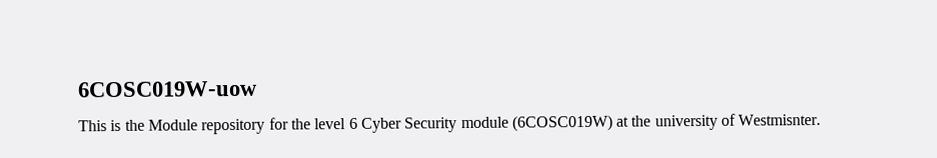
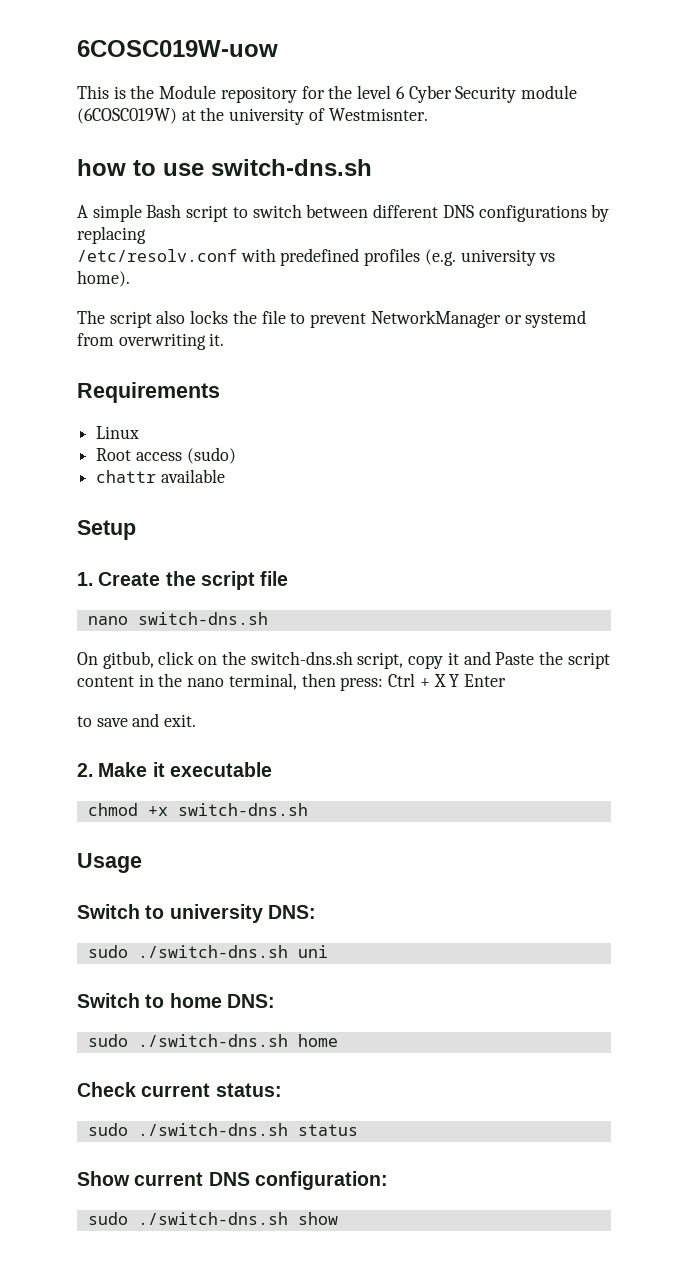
(822, 119) none -> [77,159,372,176] [77,204,610,222] [77,226,146,244] [77,248,556,266] [77,270,130,287] [77,310,587,328] [77,333,225,350] [77,382,220,403] [96,426,140,439] [96,447,236,464] [96,469,225,483] [77,520,136,540] [77,571,289,590] [87,612,268,625] [77,651,610,669] [77,673,506,691] [77,713,197,727] [77,762,272,777] [87,803,308,816] [77,853,142,873] [77,904,316,923] [87,945,328,958] [77,993,275,1008] [87,1034,338,1047] [77,1082,282,1097] [87,1123,358,1136] [77,1171,388,1190] [87,1212,338,1225] // how to use switch-dns.sh // A simple Bash script to switch between different DNS configurations by replacing // /etc/resolv.conf with predefined profiles (e.g. university vs home). // The script also locks the file to prevent NetworkManager or systemd from overwriting it. // Requirements // Linux // Root access (sudo) // chattr available // Setup // 1. Create the script file // nano switch-dns.sh // On gitbub, click on the switch-dns.sh script, copy it and Paste the script content in the nano terminal, then press: Ctrl + X Y Enter // to save and exit. // 2. Make it executable // chmod +x switch-dns.sh // Usage // Switch to university DNS: // sudo ./switch-dns.sh uni // Switch to home DNS: // sudo ./switch-dns.sh home // Check current status: // sudo ./switch-dns.sh status // Show current DNS configuration: // sudo ./switch-dns.sh show

